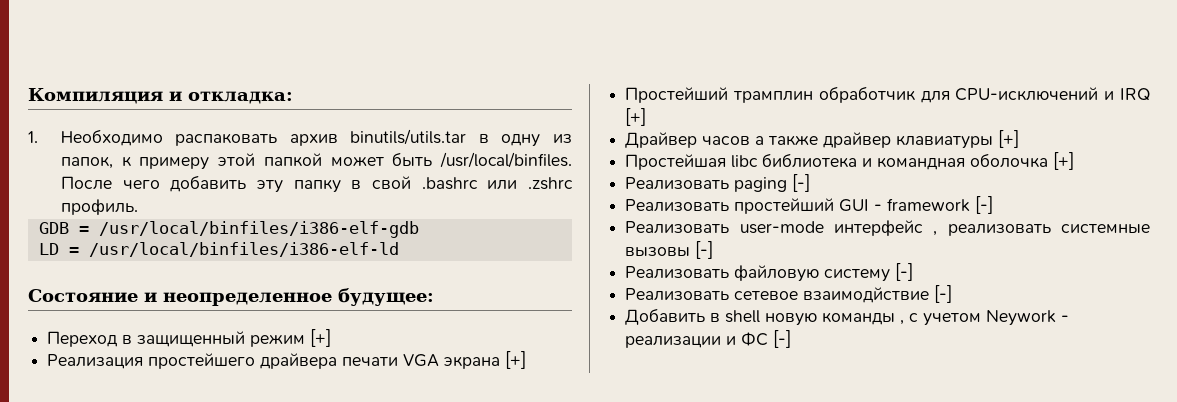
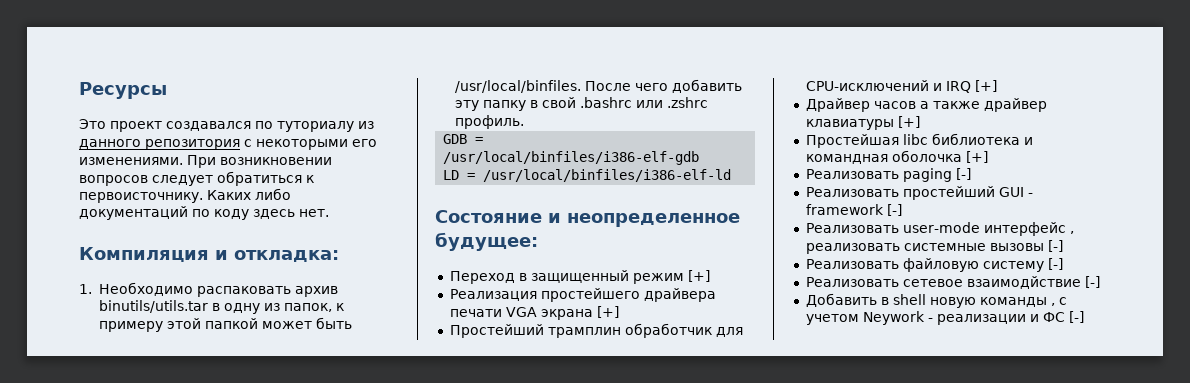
(28, 96) none -> [79,82,167,99] [79,119,374,132] [79,139,377,150] [79,155,332,168] [79,171,314,186] [79,188,291,203] [79,206,329,220] Ресурсы // Это проект создавался по туториалу из данного репозитория c некоторыми его изменениями. При возникновении вопросов следует обратиться к первоисточнику. Каких либо документаций по коду здесь нет. //

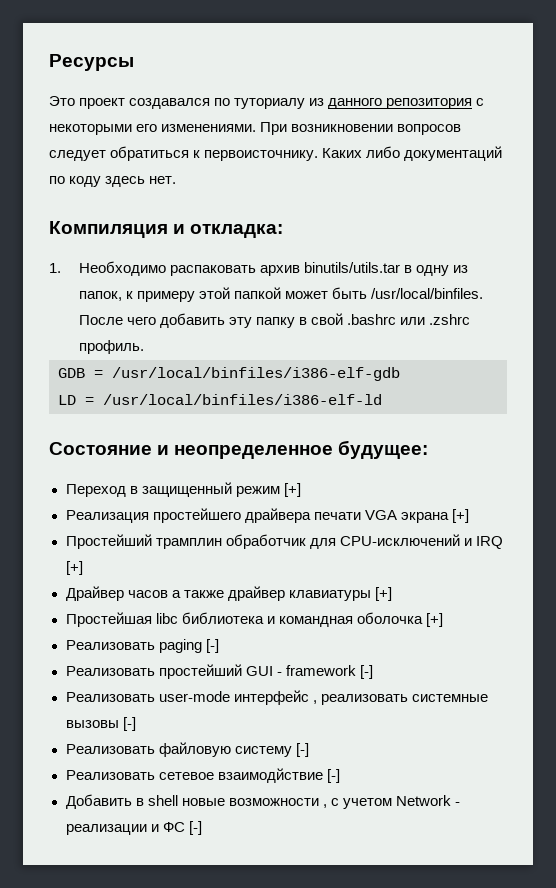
[929,297,1047,308] новую команды -> [181,798,319,806] новые возможности
[862,311,925,325] Neywork -> [395,795,451,806] Network

